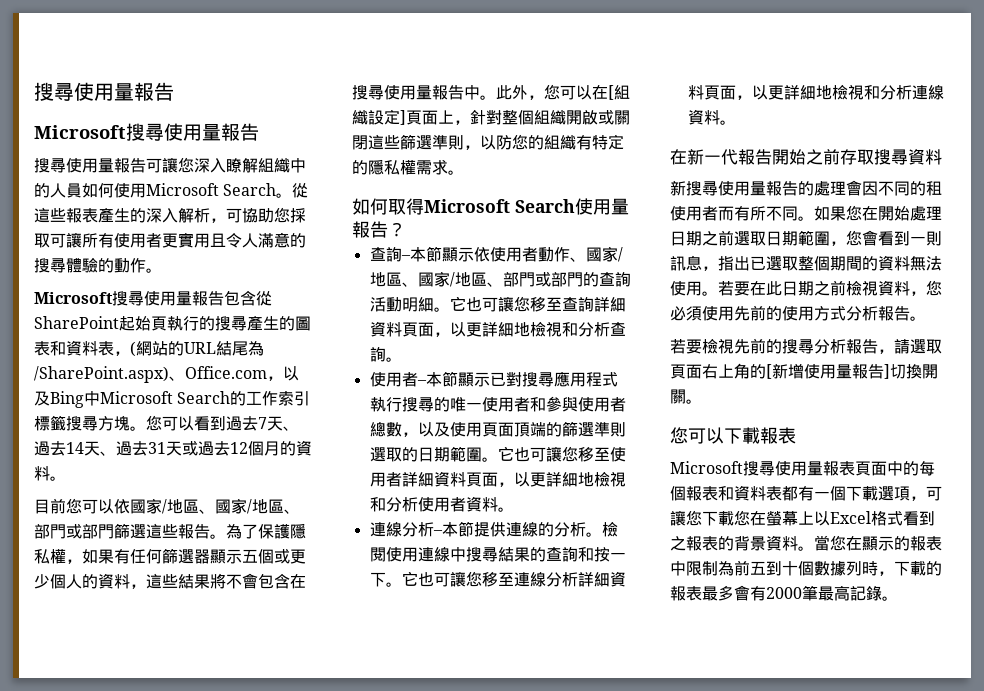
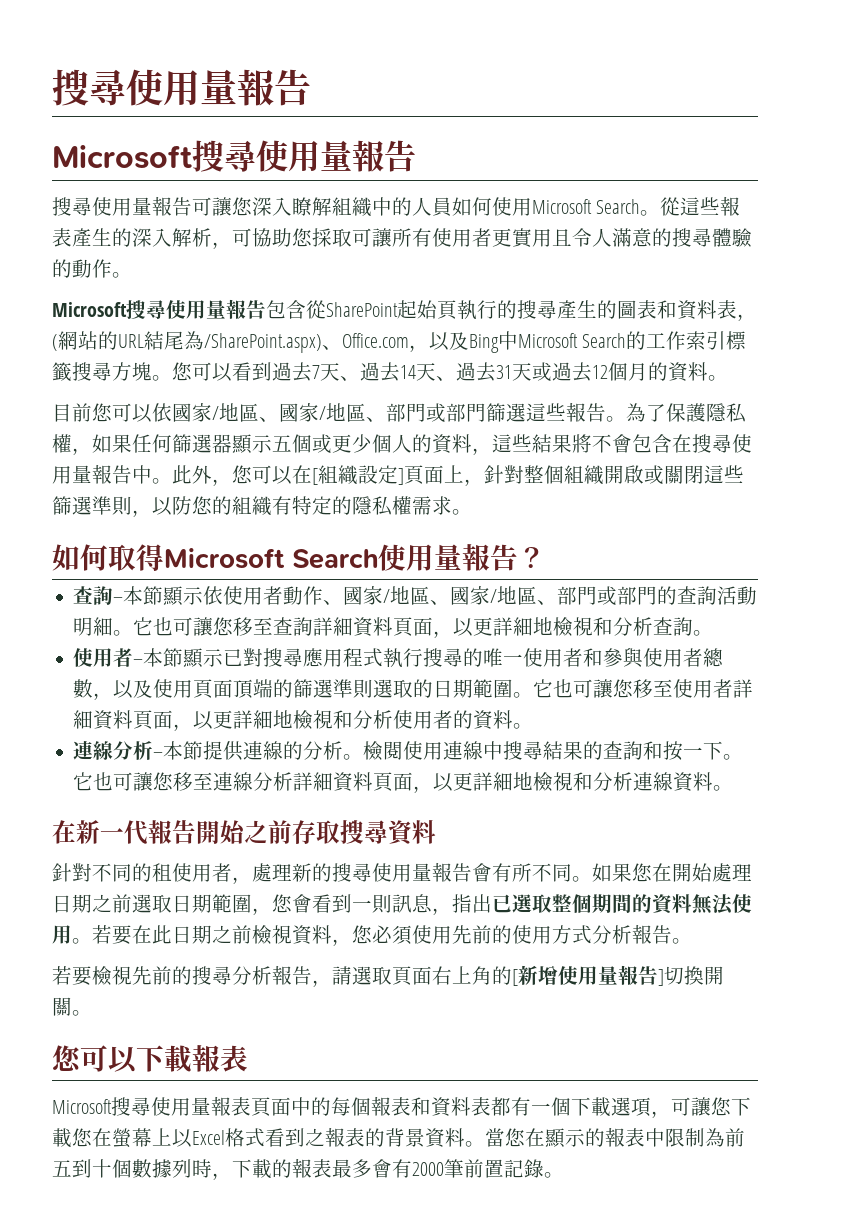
[114,549,130,564] 有 -> (132, 443) none
(466, 504) none -> [453,710,474,729] 的
[670,180,942,196] [670,206,734,221] 新搜尋使用量報告的處理會因不同的租使用者而 -> [52,862,492,884] 針對不同的租使用者，處理新的搜尋使用量報告會
[818,585,850,601] 最高 -> [464,1159,504,1178] 前置

